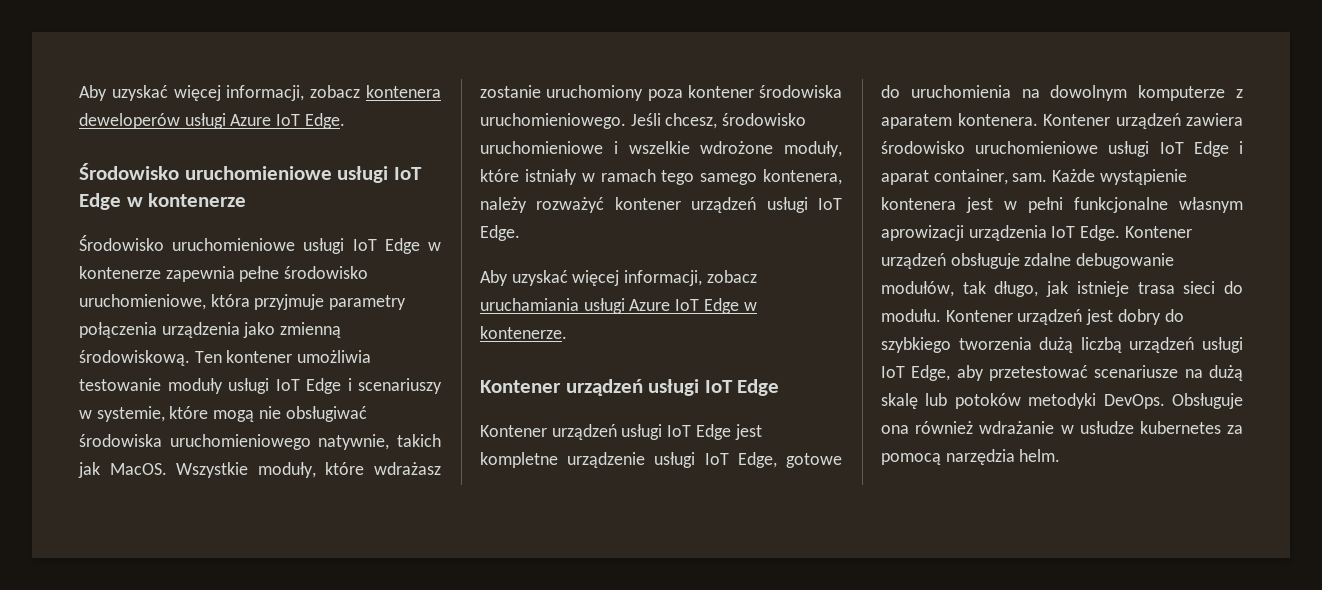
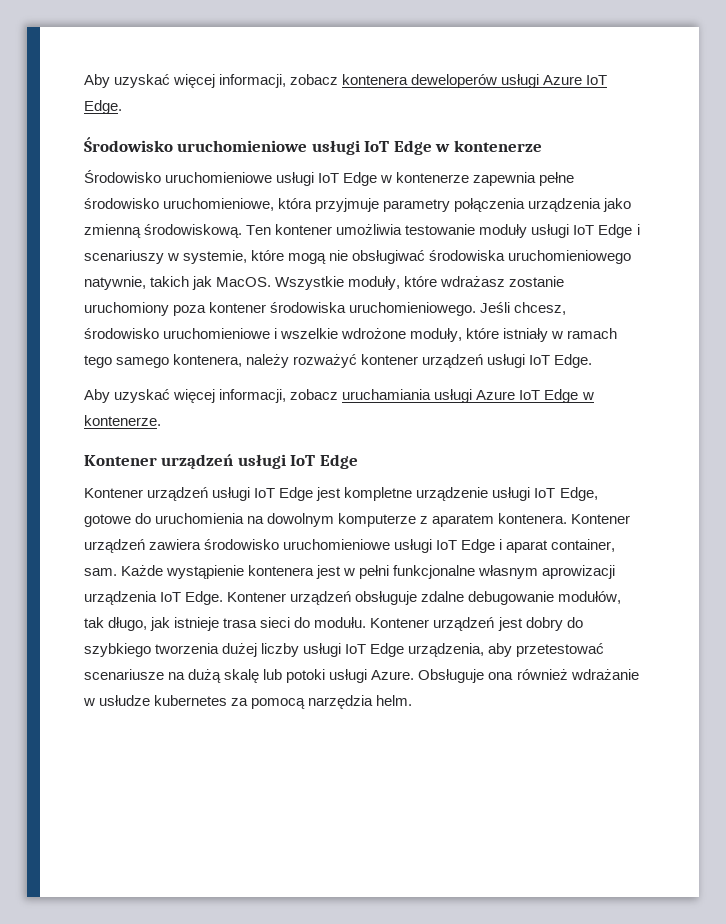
[1039,337,1243,353] [881,365,951,381] dużą liczbą urządzeń usługi IoT Edge, -> [222,643,485,657] dużej liczby usługi IoT Edge urządzenia,
[954,393,1165,409] potoków metodyki DevOps. -> [286,669,415,683] potoki usługi Azure.

